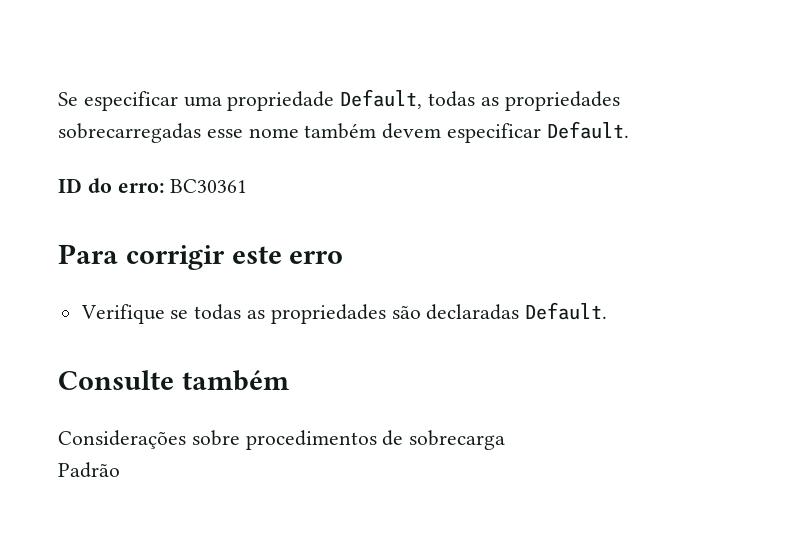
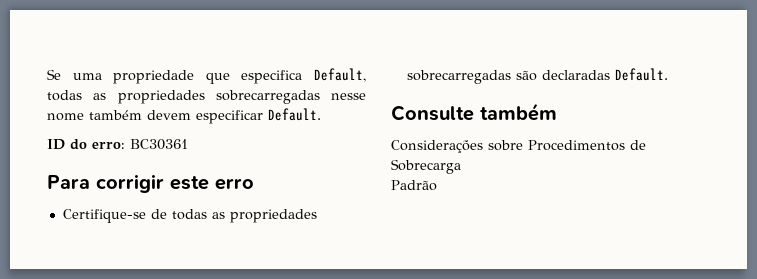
[83,91,178,111] especificar -> (61, 74) none
(335, 101) none -> [205,70,303,84] que especifica
[206,129,243,138] esse -> [331,93,366,100] nesse
[80,304,386,324] Verifique se todas as propriedades -> [62,209,317,223] [406,70,511,84] Certifique-se de todas as propriedades sobrecarregadas
[245,430,506,450] procedimentos de sobrecarga -> [528,140,646,151] [391,159,461,174] Procedimentos de Sobrecarga

